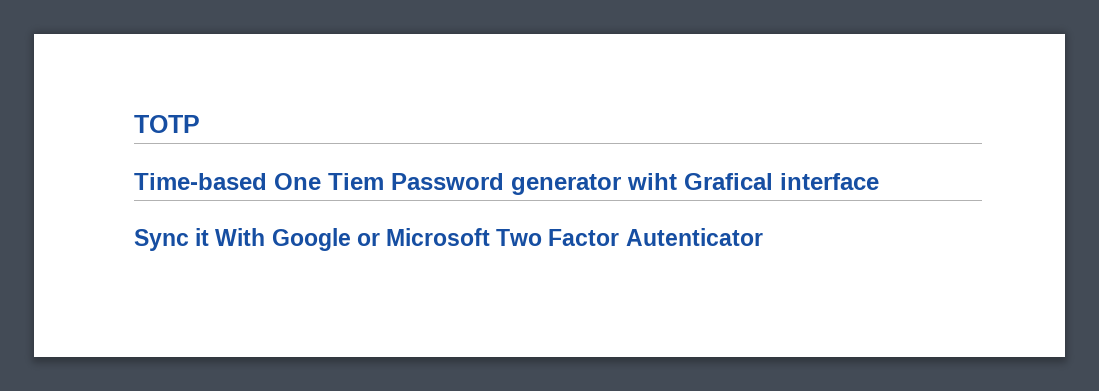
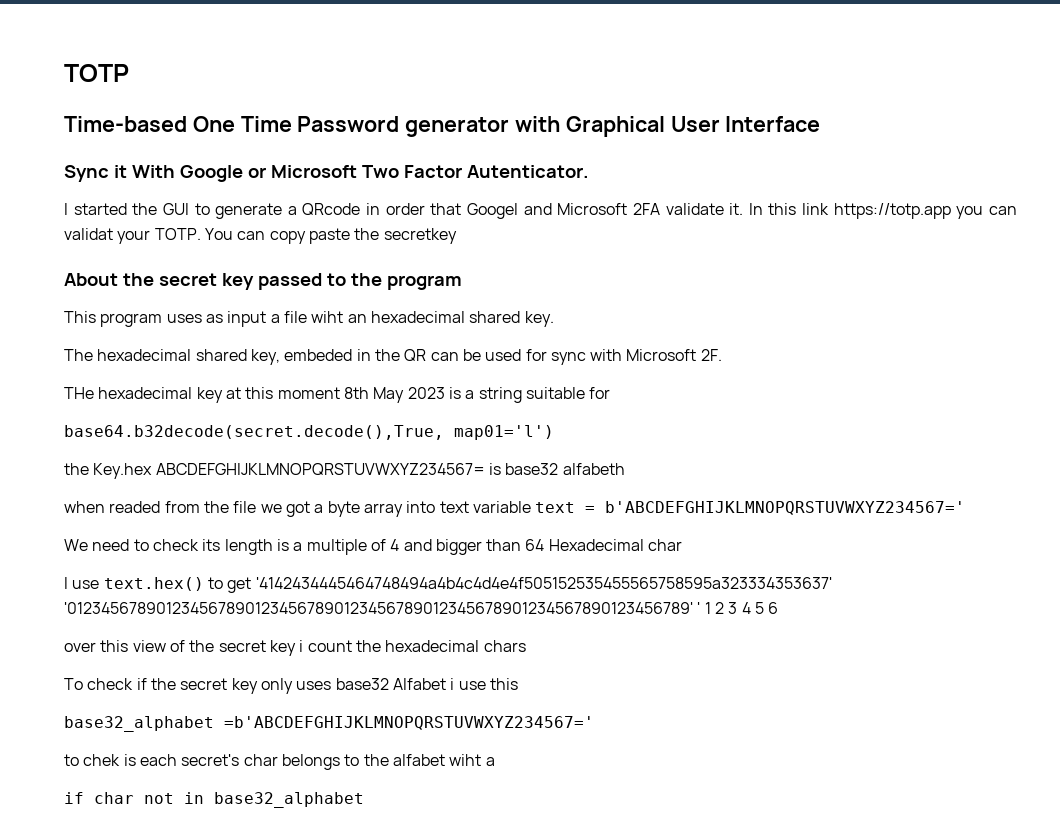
[328,173,384,190] Tiem -> [240,116,292,132] Time
[627,173,879,190] wiht Grafical interface -> [515,116,821,137] with Graphical User Interface
[625,228,763,246] Autenticator -> [466,165,589,178] [64,203,1017,219] [64,228,457,244] [64,273,462,290] [64,311,554,327] [64,349,722,365] [64,387,611,403] [64,425,554,440] [64,463,625,479] [64,501,966,517] [64,539,683,555] [64,577,832,593] [64,602,779,614] [64,640,526,656] [64,678,518,694] [64,716,594,732] [64,754,495,770] [64,792,364,808] Autenticator. // I started the GUI to generate a QRcode in order that Googel and Microsoft 2FA validate it. In this link https://totp.app you can validat your TOTP. You can copy paste the secretkey // About the secret key passed to the program // This program uses as input a file wiht an hexadecimal shared key. // The hexadecimal shared key, embeded in the QR can be used for sync with Microsoft 2F. // THe hexadecimal key at this moment 8th May 2023 is a string suitable for // base64.b32decode(secret.decode(),True, map01='l') // the Key.hex ABCDEFGHIJKLMNOPQRSTUVWXYZ234567= is base32 alfabeth // when readed from the file we got a byte array into text variable text = b'ABCDEFGHIJKLMNOPQRSTUVWXYZ234567=' // We need to check its length is a multiple of 4 and bigger than 64 Hexadecimal char // I use text.hex() to get '4142434445464748494a4b4c4d4e4f505152535455565758595a323334353637' '0123456789012345678901234567890123456789012345678901234567890123456789' ' 1 2 3 4 5 6 // over this view of the secret key i count the hexadecimal chars // To check if the secret key only uses base32 Alfabet i use this // base32_alphabet =b'ABCDEFGHIJKLMNOPQRSTUVWXYZ234567=' // to chek is each secret's char belongs to the alfabet wiht a // if char not in base32_alphabet

